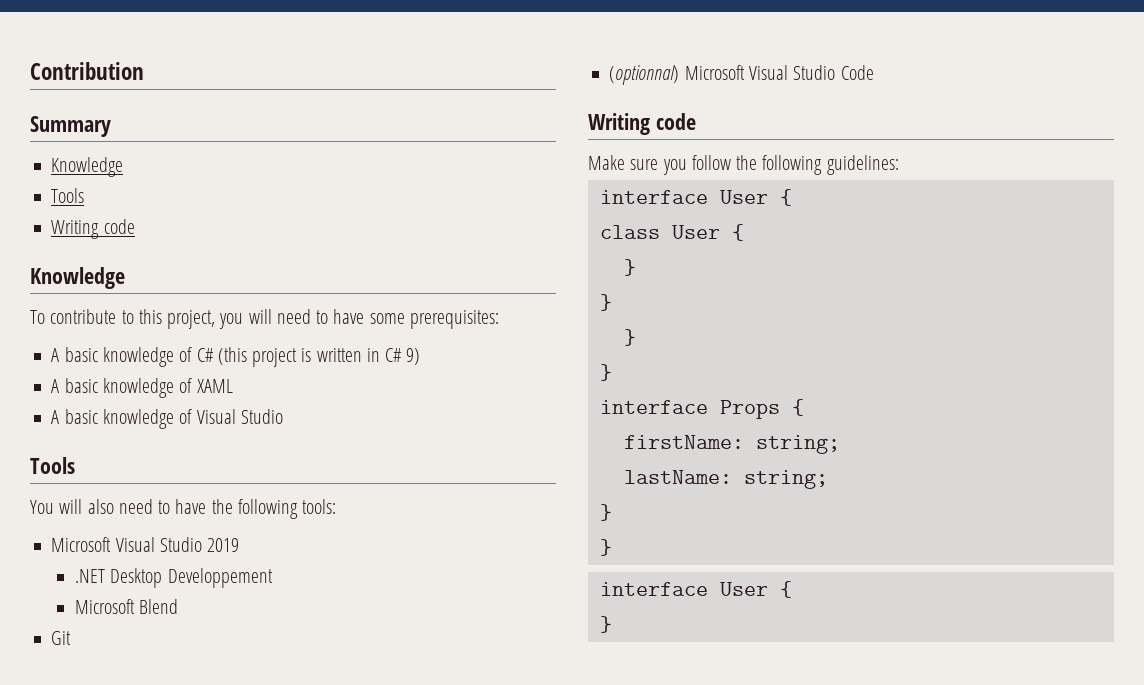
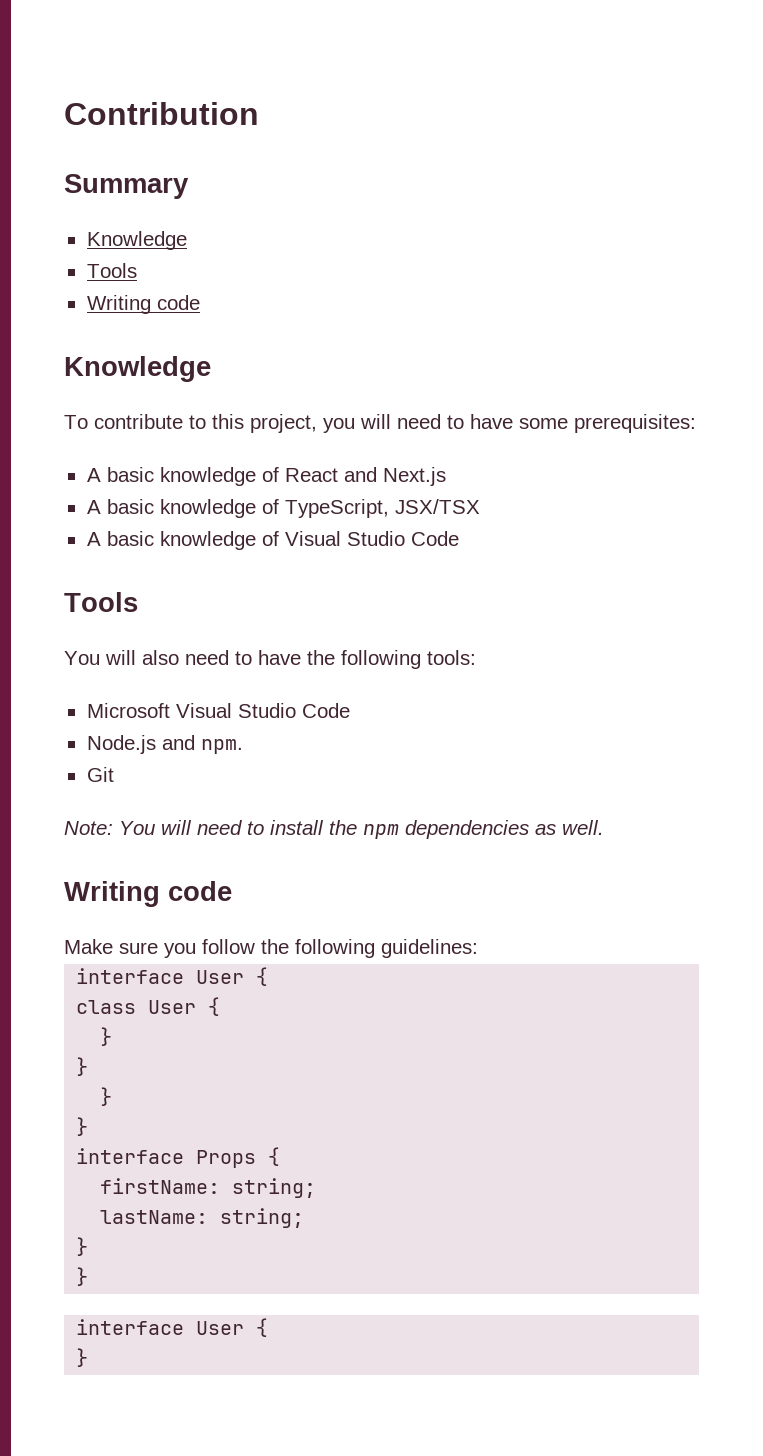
[196,347,421,367] [51,378,233,398] C# (this project is written in C# 9) // A basic knowledge of XAML -> [284,467,446,486] [86,499,480,518] React and Next.js // A basic knowledge of TypeScript, JSX/TSX
(283, 416) none -> [410,531,459,546] Code
[207,538,240,552] [74,568,273,588] [74,599,179,614] [51,631,72,645] [609,65,874,85] 2019 // .NET Desktop Developpement // Microsoft Blend // Git // (optionnal) Microsoft Visual Studio Code -> [301,703,350,718] [86,735,243,754] [86,767,114,782] [64,820,604,839] Code // Node.js and npm. // Git // Note: You will need to install the npm dependencies as well.

